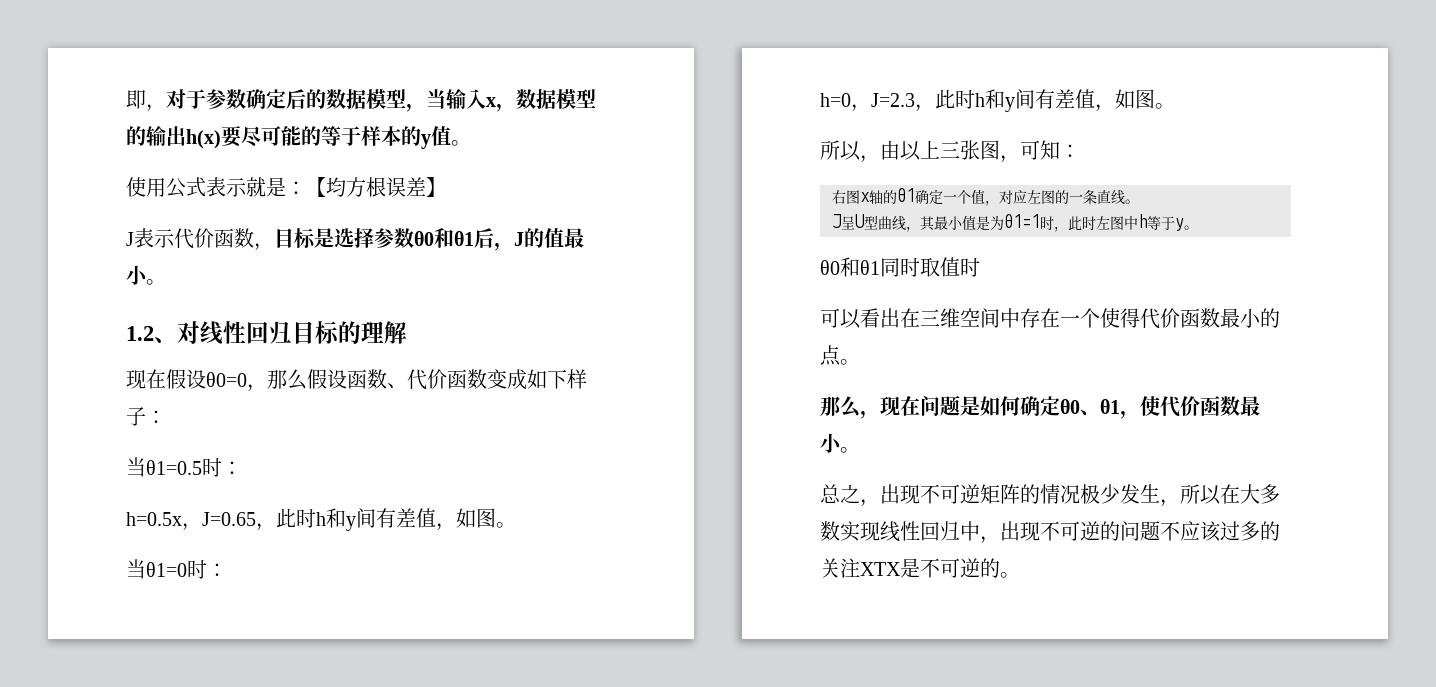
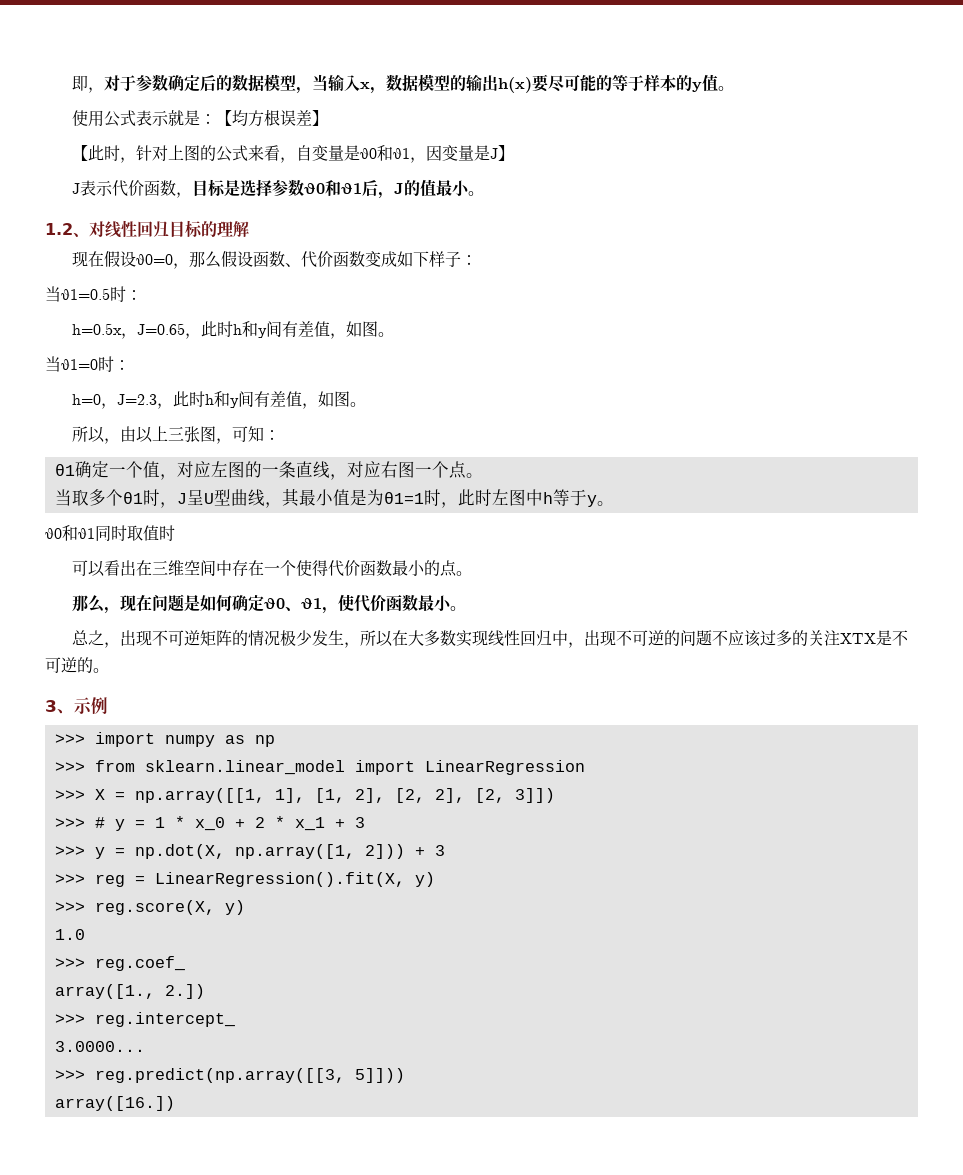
(446, 187) none -> [71,145,514,163] // 【此时，针对上图的公式来看，自变量是θ0和θ1，因变量是J】
[832,190,897,204] 右图x轴的 -> (280, 435) none
[1125,199,1139,204] 。 // -> [329,461,483,480] [54,489,177,508] ，对应右图一个点。 // 当取多个θ1时，
(1020, 575) none -> [45,697,108,714] [54,732,275,747] [54,760,585,775] [54,788,555,803] [54,816,365,831] [54,844,445,859] [54,872,435,887] [54,900,245,915] [54,929,85,940] [54,956,185,971] [54,984,205,999] [54,1012,235,1027] [54,1041,145,1052] [54,1068,405,1083] [54,1096,175,1111] // 3、示例 // >>> import numpy as np // >>> from sklearn.linear_model import LinearRegression // >>> X = np.array([[1, 1], [1, 2], [2, 2], [2, 3]]) // >>> # y = 1 * x_0 + 2 * x_1 + 3 // >>> y = np.dot(X, np.array([1, 2])) + 3 // >>> reg = LinearRegression().fit(X, y) // >>> reg.score(X, y) // 1.0 // >>> reg.coef_ // array([1., 2.]) // >>> reg.intercept_ // 3.0000... // >>> reg.predict(np.array([[3, 5]])) // array([16.])

